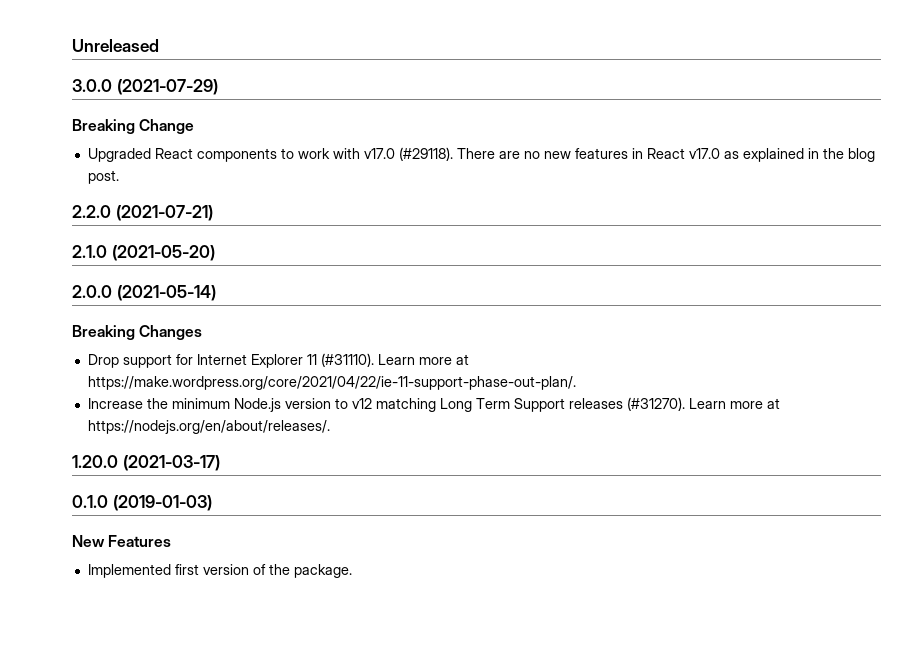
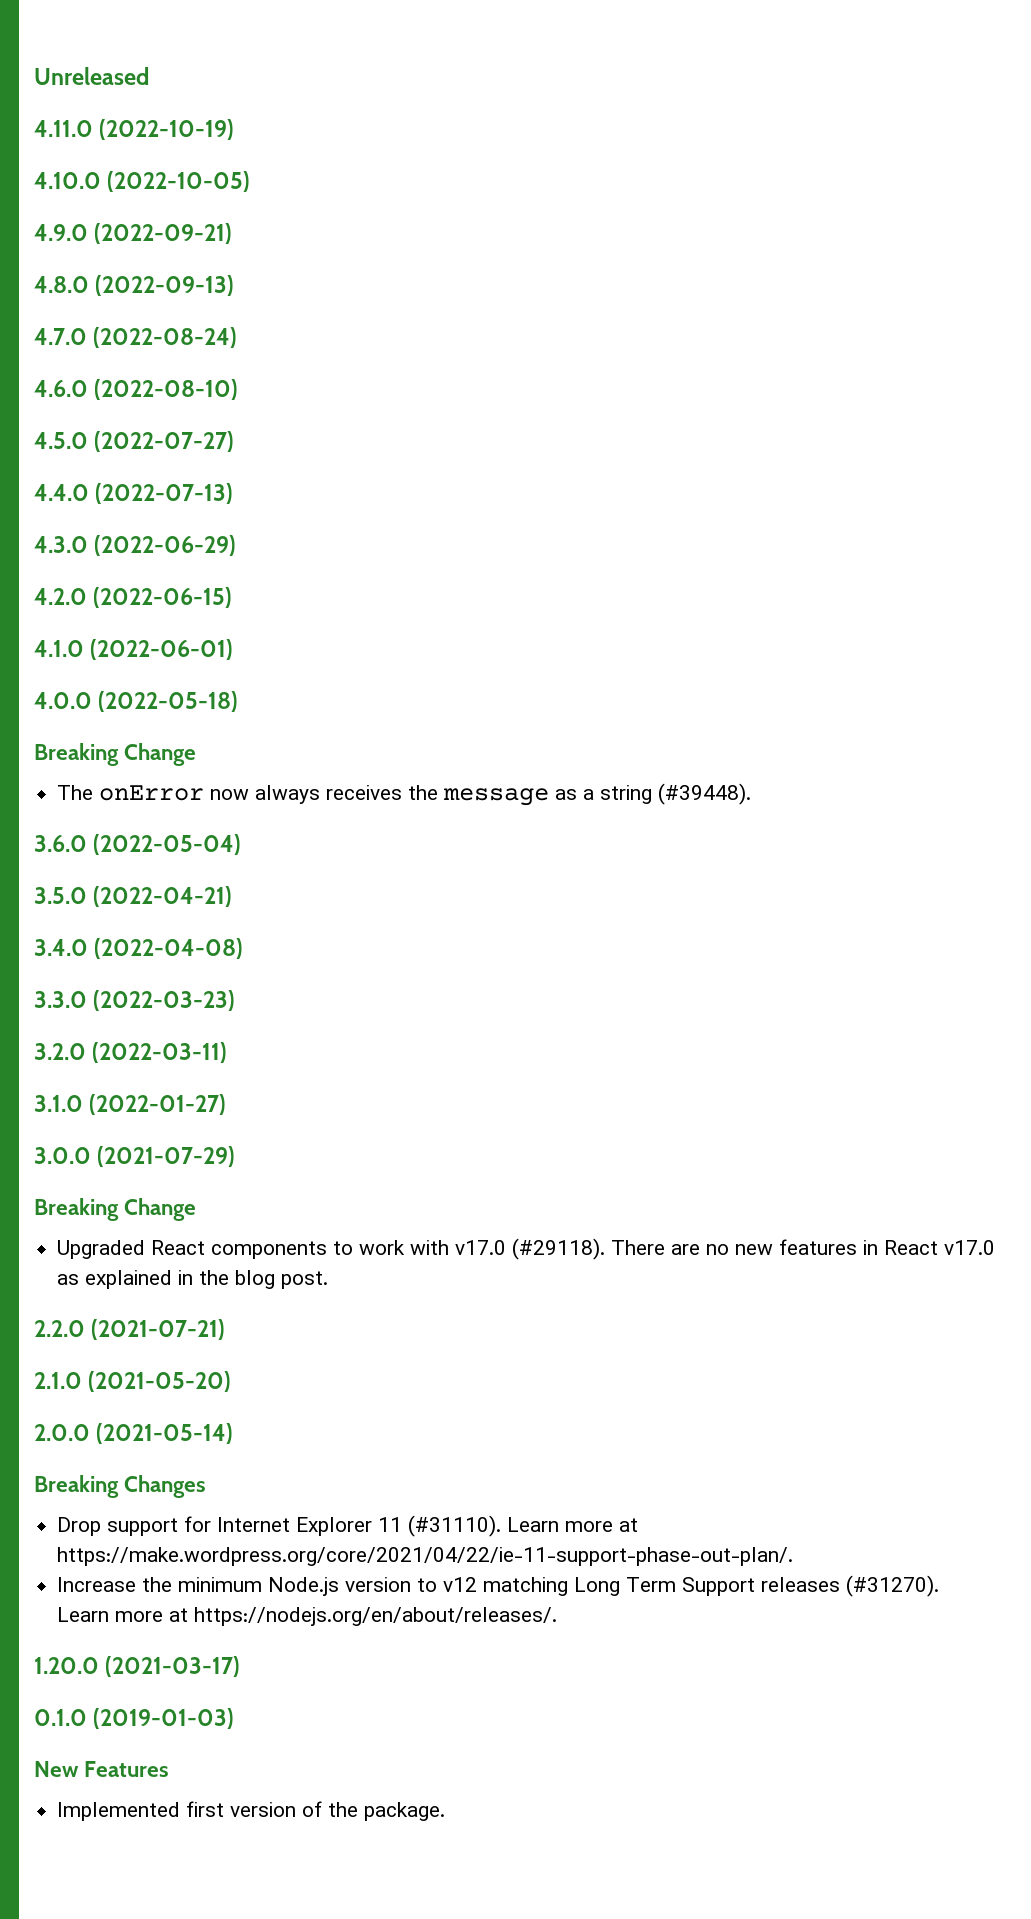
(159, 45) none -> [34,119,235,140] [34,171,251,192] [34,223,233,244] [34,275,235,296] [34,327,238,348] [34,379,239,400] [34,431,235,452] [34,483,234,504] [34,535,237,556] [34,587,233,608] [34,639,234,660] [34,691,239,712] [34,743,197,766] [57,783,752,806] [34,834,242,855] [34,886,233,907] [34,938,244,959] [34,990,236,1011] [34,1042,228,1063] [34,1094,227,1115] // 4.11.0 (2022-10-19) // 4.10.0 (2022-10-05) // 4.9.0 (2022-09-21) // 4.8.0 (2022-09-13) // 4.7.0 (2022-08-24) // 4.6.0 (2022-08-10) // 4.5.0 (2022-07-27) // 4.4.0 (2022-07-13) // 4.3.0 (2022-06-29) // 4.2.0 (2022-06-15) // 4.1.0 (2022-06-01) // 4.0.0 (2022-05-18) // Breaking Change // The onError now always receives the message as a string (#39448). // 3.6.0 (2022-05-04) // 3.5.0 (2022-04-21) // 3.4.0 (2022-04-08) // 3.3.0 (2022-03-23) // 3.2.0 (2022-03-11) // 3.1.0 (2022-01-27)

